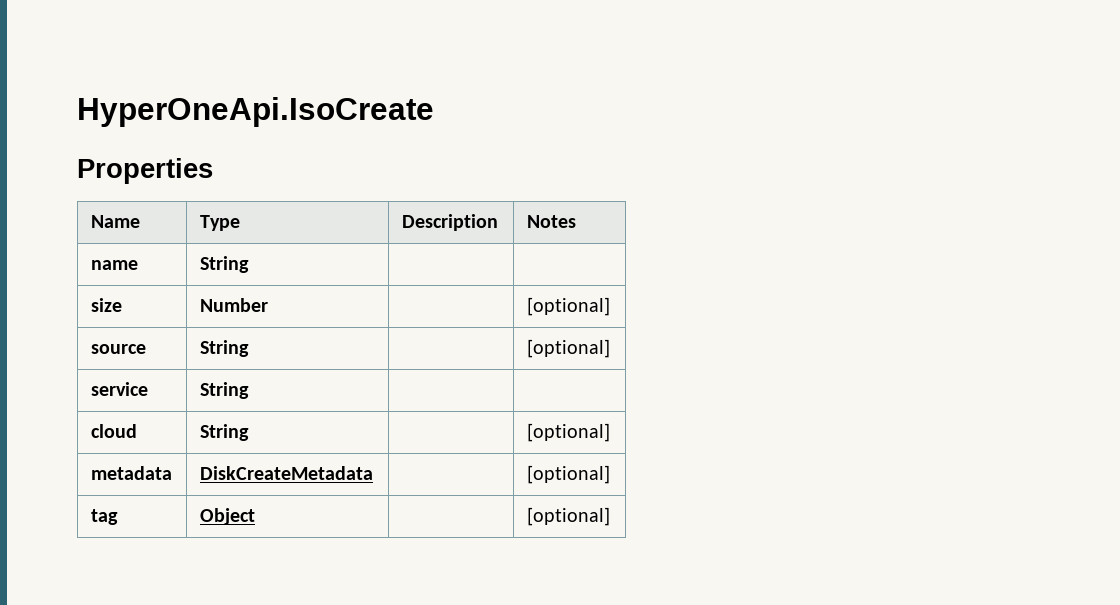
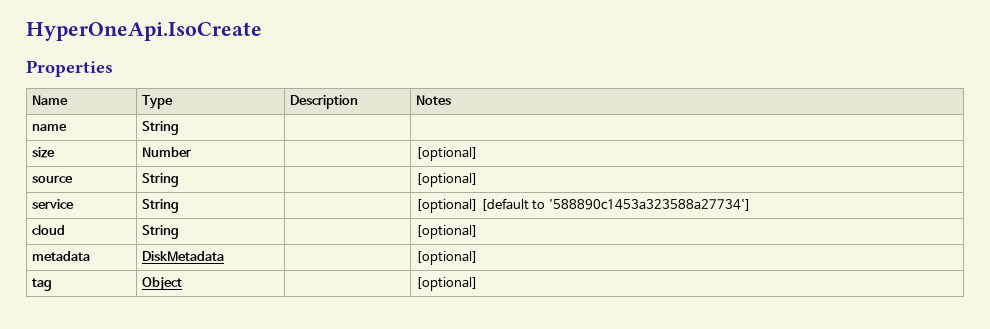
(249, 390) none -> [415,198,751,213] [optional] [default to '588890c1453a323588a27734']
[199,466,373,480] DiskCreateMetadata -> [141,251,224,261] DiskMetadata

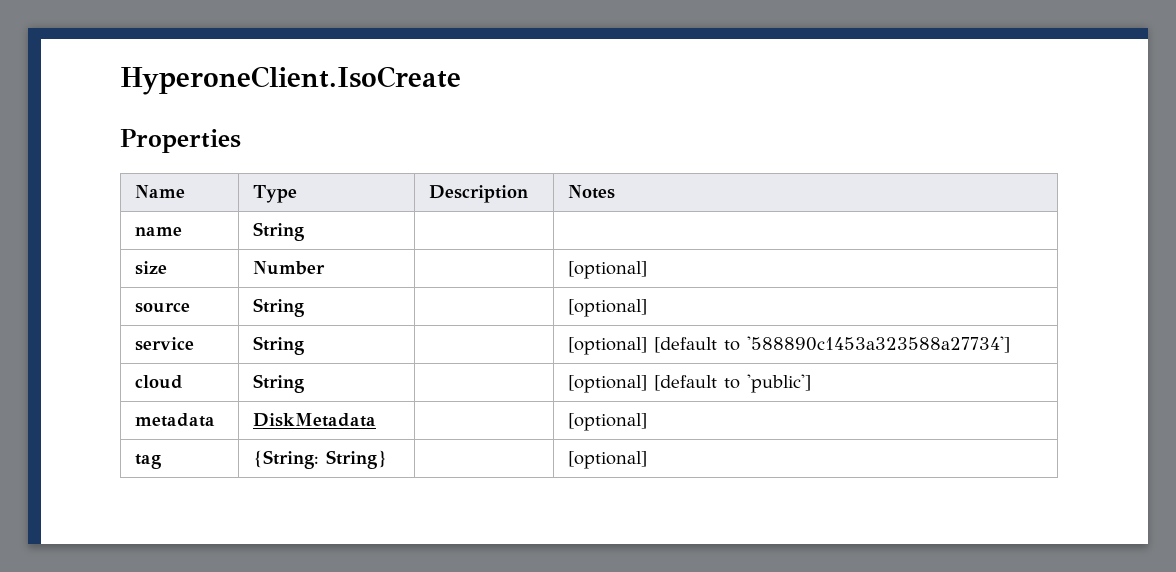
[26,22,262,41] HyperOneApi.IsoCreate -> [120,66,461,95] HyperoneClient.IsoCreate
(478, 232) none -> [654,374,812,393] [default to 'public']
[141,277,182,291] Object -> [253,450,388,469] {String: String}

